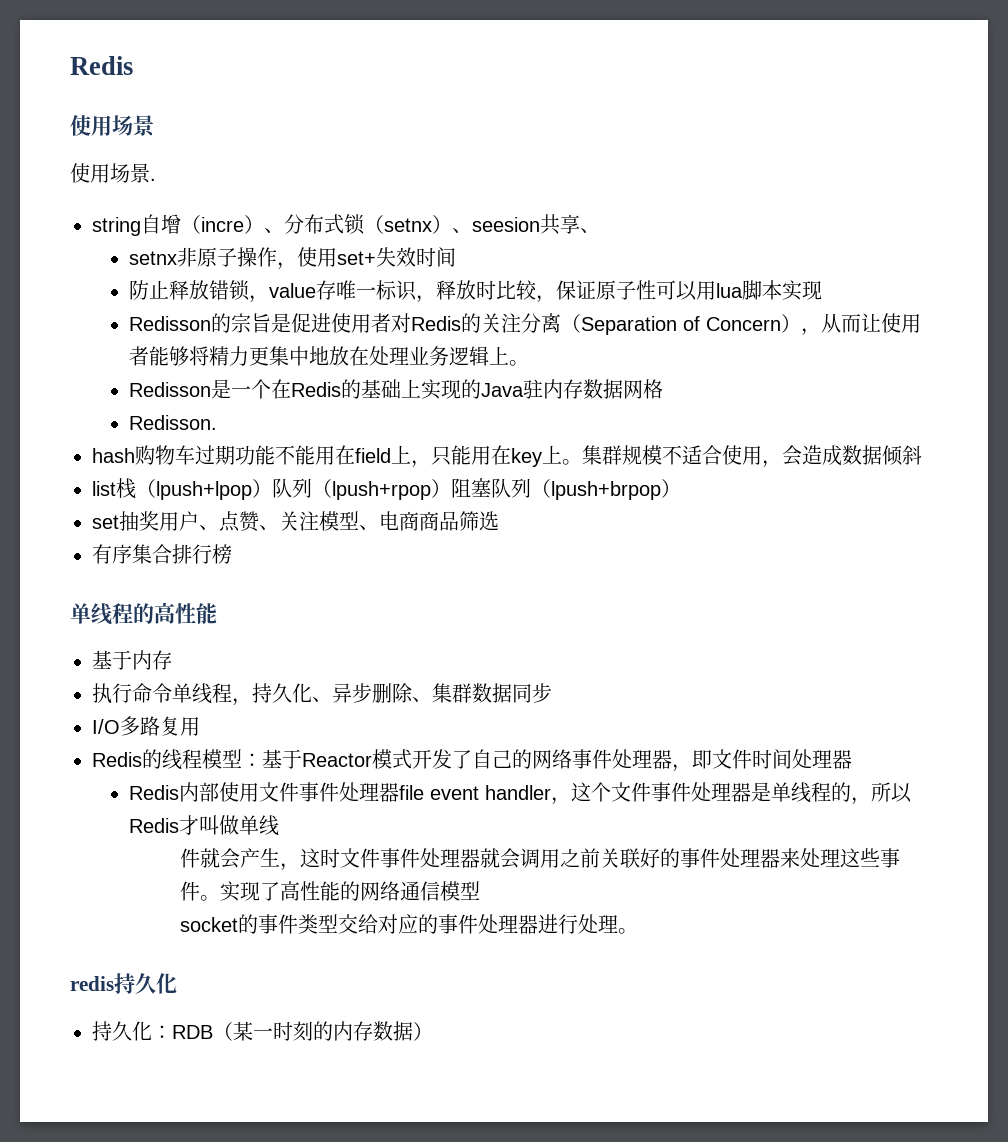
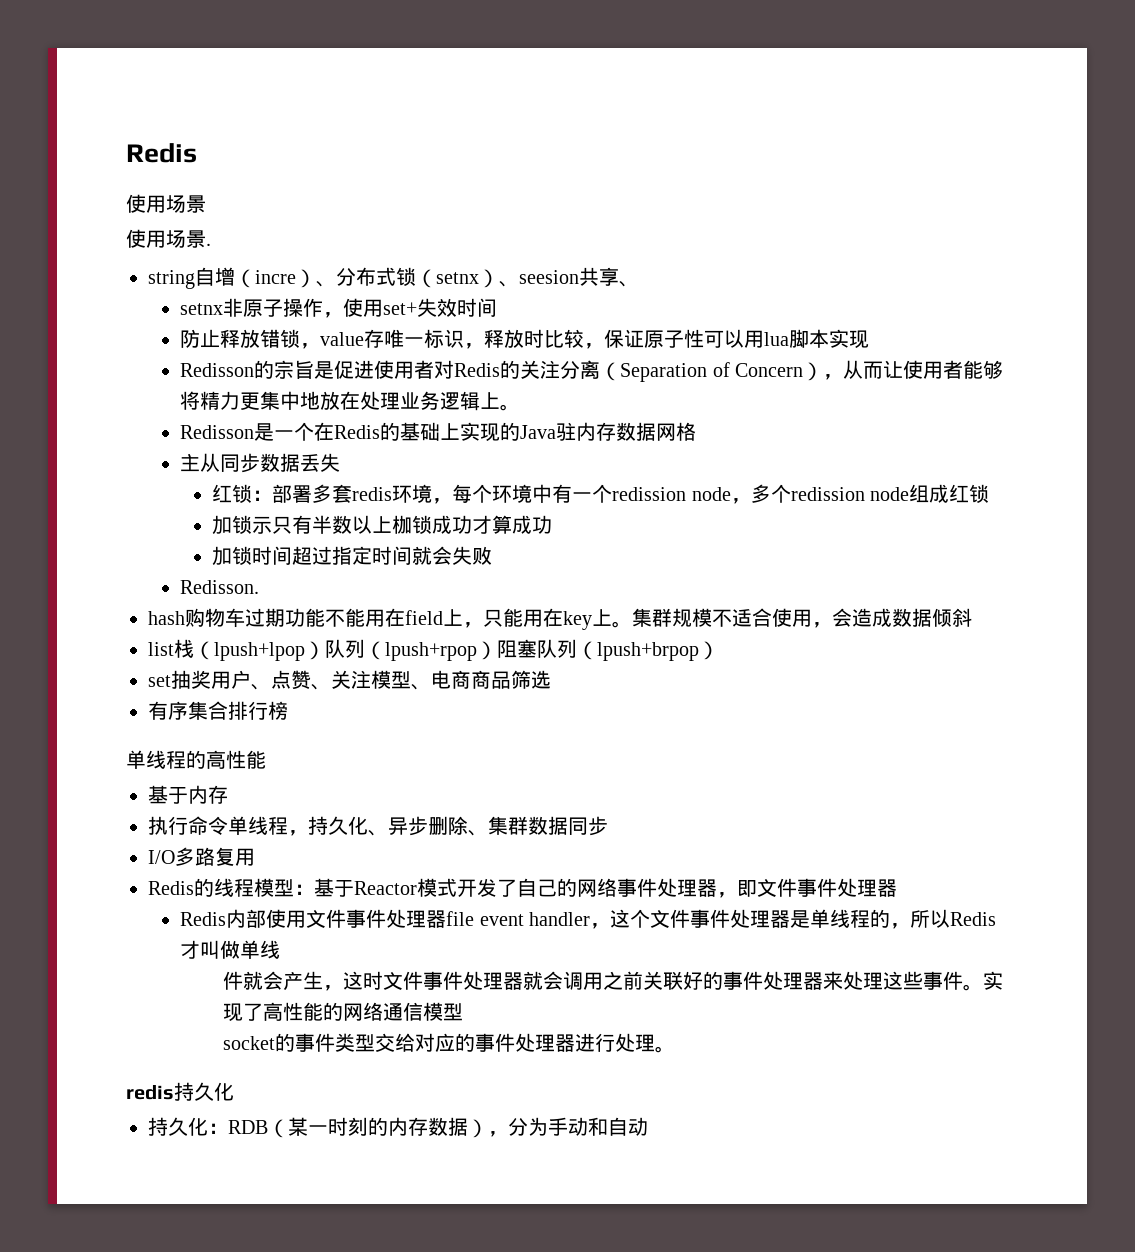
(663, 389) none -> [180,453,341,473] [212,484,990,504] [212,515,553,535] [212,546,493,566] // 主从同步数据丢失 // 红锁：部署多套redis环境，每个环境中有一个redission node，多个redission node组成红锁 // 加锁示只有半数以上枷锁成功才算成功 // 加锁时间超过指定时间就会失败
[752,749,792,769] 时间 -> [797,878,837,897] 事件
(433, 1031) none -> [488,1117,648,1137] ，分为手动和自动

